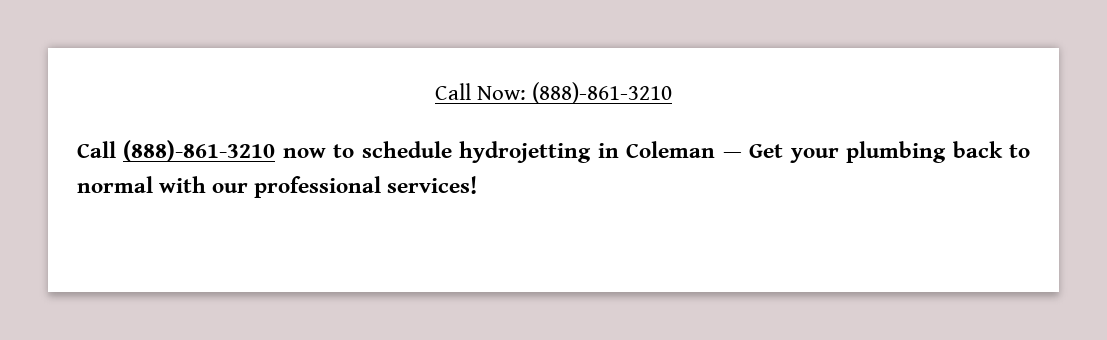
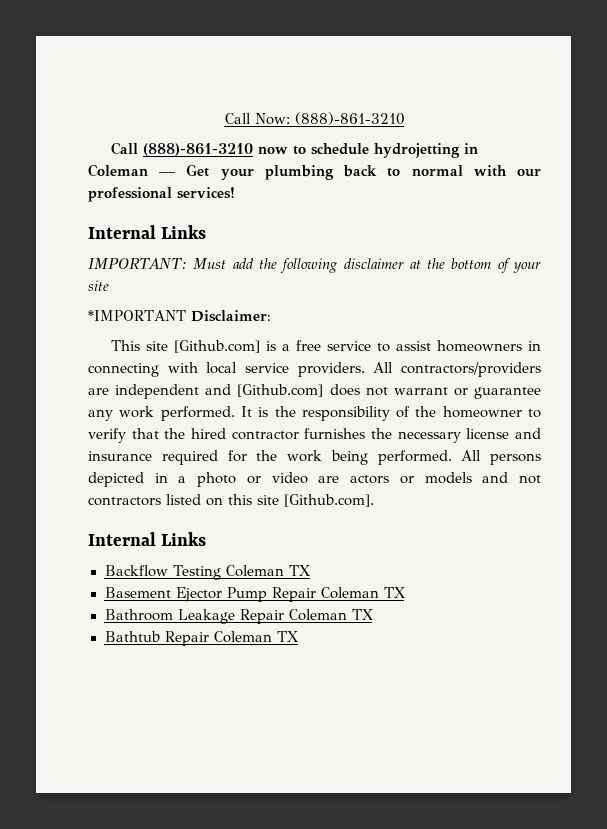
(478, 185) none -> [88,225,207,239] [88,258,541,273] [88,280,109,291] [88,310,271,322] [110,340,541,353] [88,362,541,377] [88,384,541,399] [88,406,542,421] [88,428,541,443] [88,450,541,465] [88,472,541,487] [88,494,374,507] [88,532,207,546] [104,565,312,580] [104,587,406,602] [104,609,374,624] [104,631,299,646] // Internal Links // IMPORTANT: Must add the following disclaimer at the bottom of your site // *IMPORTANT Disclaimer: // This site [Github.com] is a free service to assist homeowners in connecting with local service providers. All contractors/providers are independent and [Github.com] does not warrant or guarantee any work performed. It is the responsibility of the homeowner to verify that the hired contractor furnishes the necessary license and insurance required for the work being performed. All persons depicted in a photo or video are actors or models and not contractors listed on this site [Github.com]. // Internal Links // Backflow Testing Coleman TX // Basement Ejector Pump Repair Coleman TX // Bathroom Leakage Repair Coleman TX // Bathtub Repair Coleman TX

